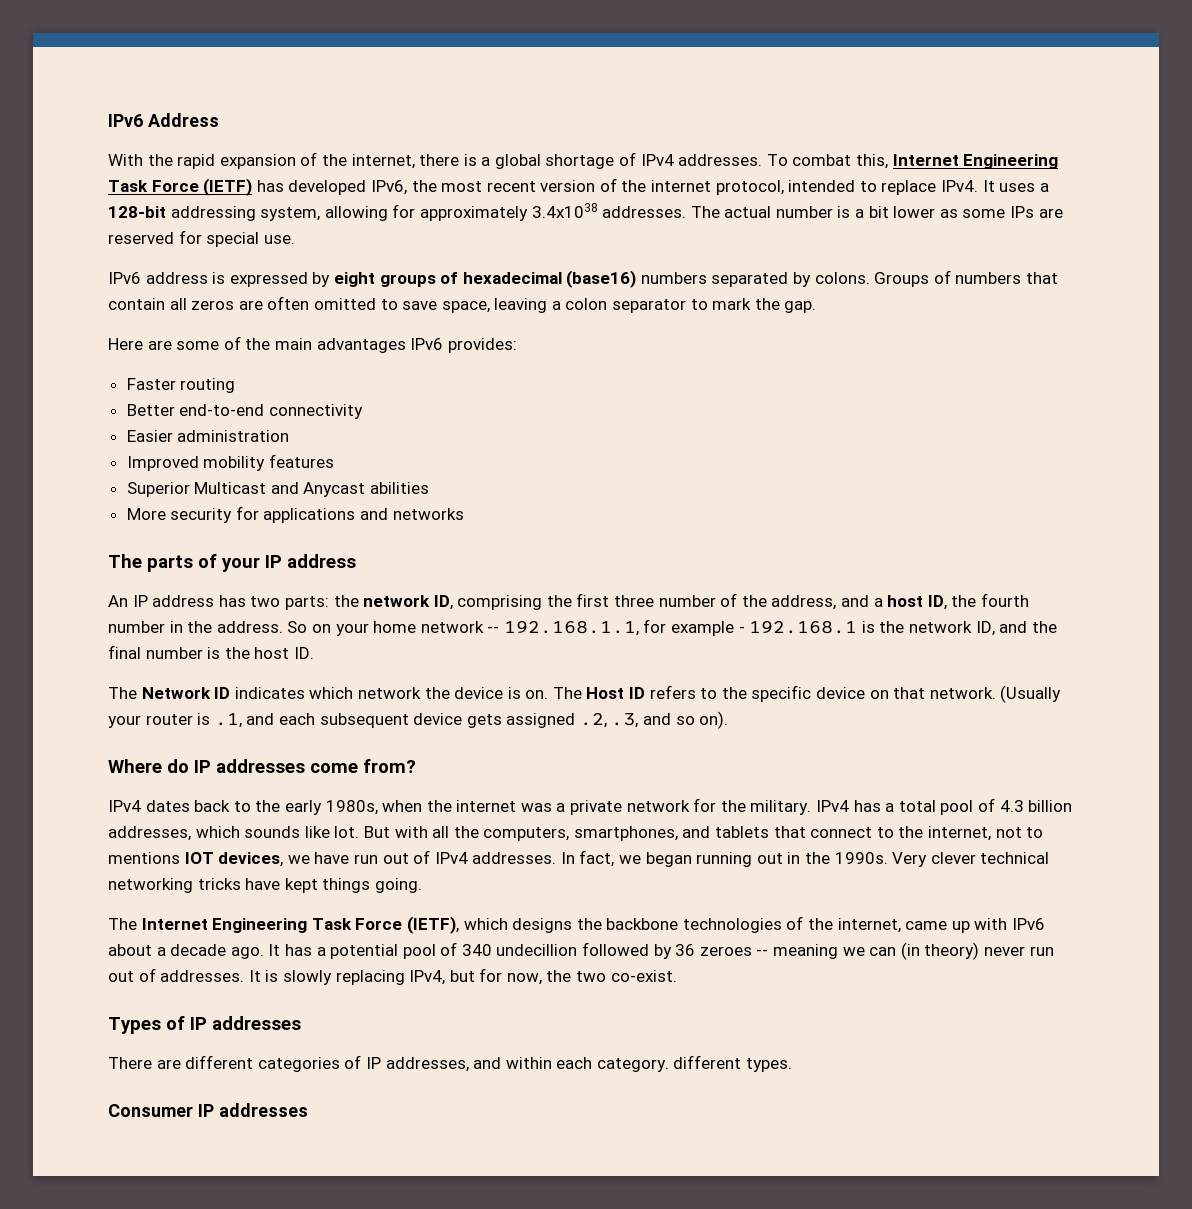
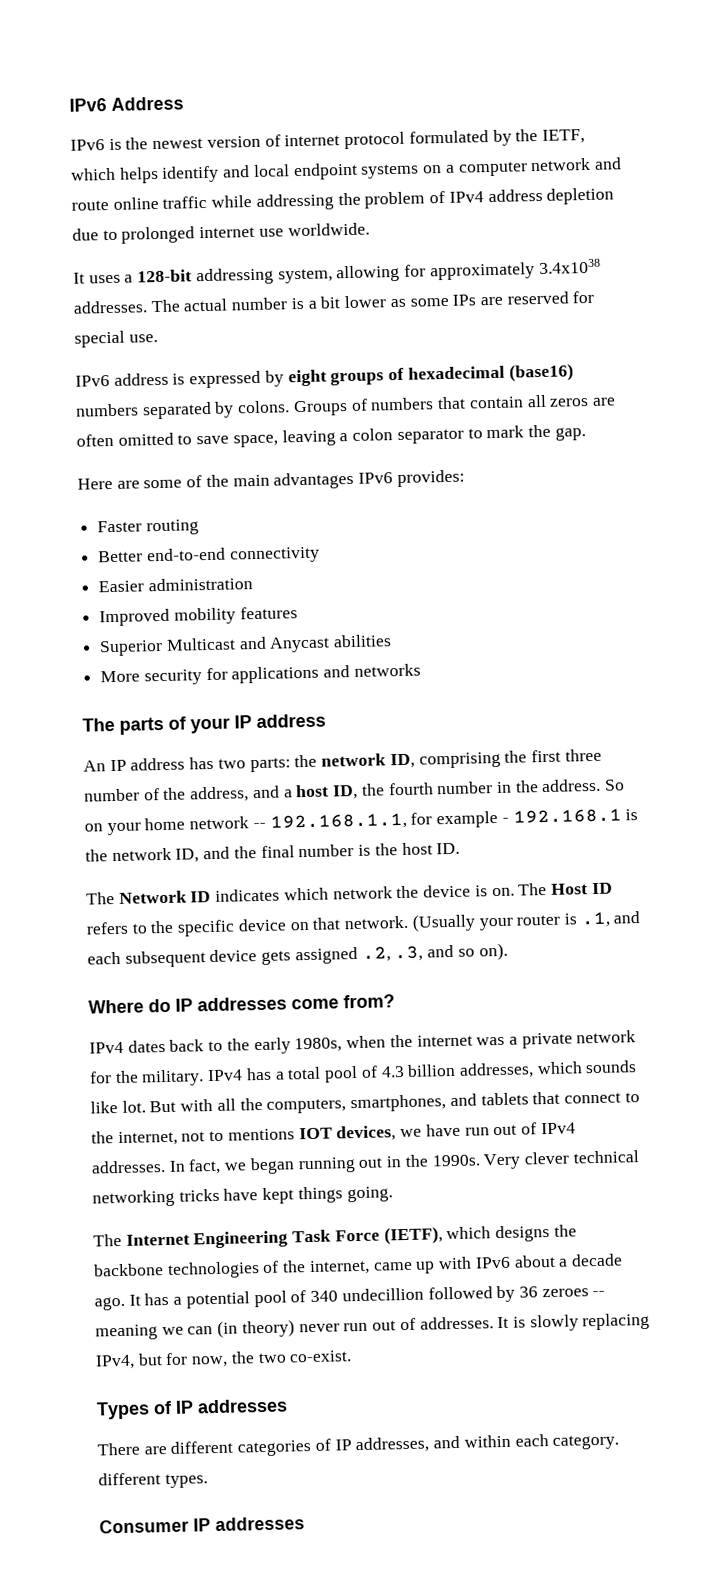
[108,152,1059,169] [108,178,979,196] With the rapid expansion of the internet, there is a global shortage of IPv4 addresses. To combat this, Internet Engineering Task Force (IETF) has developed IPv6, the most recent version of the internet protocol, intended to replace IPv4. -> [70,128,585,151] [71,157,622,184] [71,187,615,211] [72,222,370,244] IPv6 is the newest version of internet protocol formulated by the IETF, which helps identify and local endpoint systems on a computer network and route online traffic while addressing the problem of IPv4 address depletion due to prolonged internet use worldwide. //

